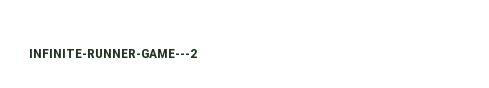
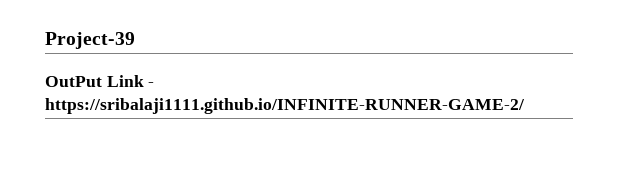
[29,49,197,58] INFINITE-RUNNER-GAME---2 -> [45,32,135,49] [45,75,155,87] [45,98,525,114] Project-39 // OutPut Link - https://sribalaji1111.github.io/INFINITE-RUNNER-GAME-2/

